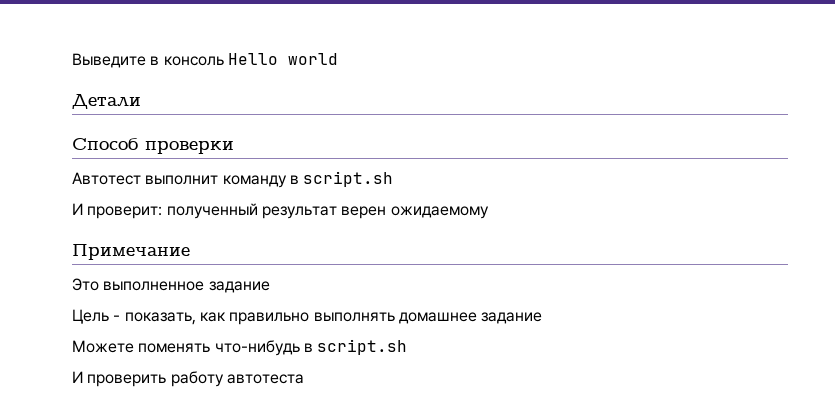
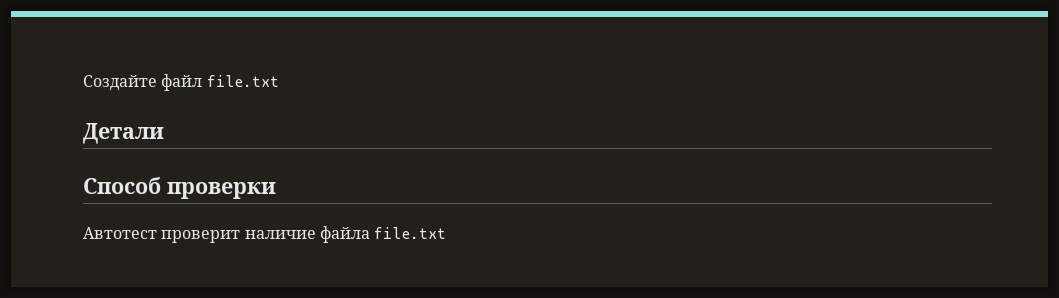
[72,53,338,68] Выведите в консоль Hello world -> [83,74,279,91] Создайте файл file.txt
[145,171,394,188] [72,203,489,219] [72,244,190,260] [72,278,270,293] [72,309,543,325] [72,339,408,356] [72,371,304,387] выполнит команду в script.sh // И проверит: полученный результат верен ожидаемому // Примечание // Это выполненное задание // Цель - показать, как правильно выполнять домашнее задание // Можете поменять что-нибудь в script.sh // И проверить работу автотеста -> [161,226,447,243] проверит наличие файла file.txt

